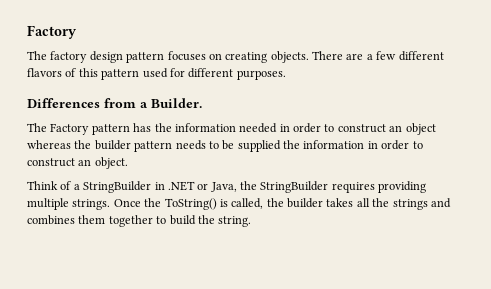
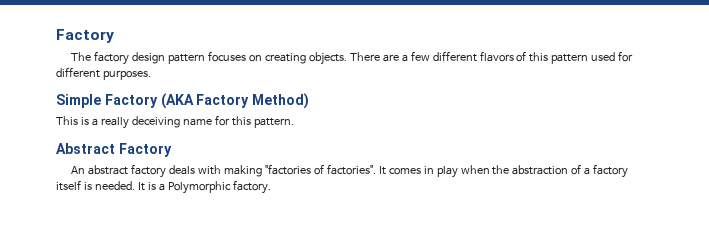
[27,98,202,108] [27,123,436,135] [27,140,423,152] [27,157,128,169] [27,181,427,193] [27,198,451,210] [27,215,252,227] Differences from a Builder. // The Factory pattern has the information needed in order to construct an object whereas the builder pattern needs to be supplied the information in order to construct an object. // Think of a StringBuilder in .NET or Java, the StringBuilder requires providing multiple strings. Once the ToString() is called, the builder takes all the strings and combines them together to build the string. -> [56,93,310,109] [56,115,294,129] [56,143,172,157] [70,164,629,178] [56,180,271,194] Simple Factory (AKA Factory Method) // This is a really deceiving name for this pattern. // Abstract Factory // An abstract factory deals with making "factories of factories". It comes in play when the abstraction of a factory itself is needed. It is a Polymorphic factory.

